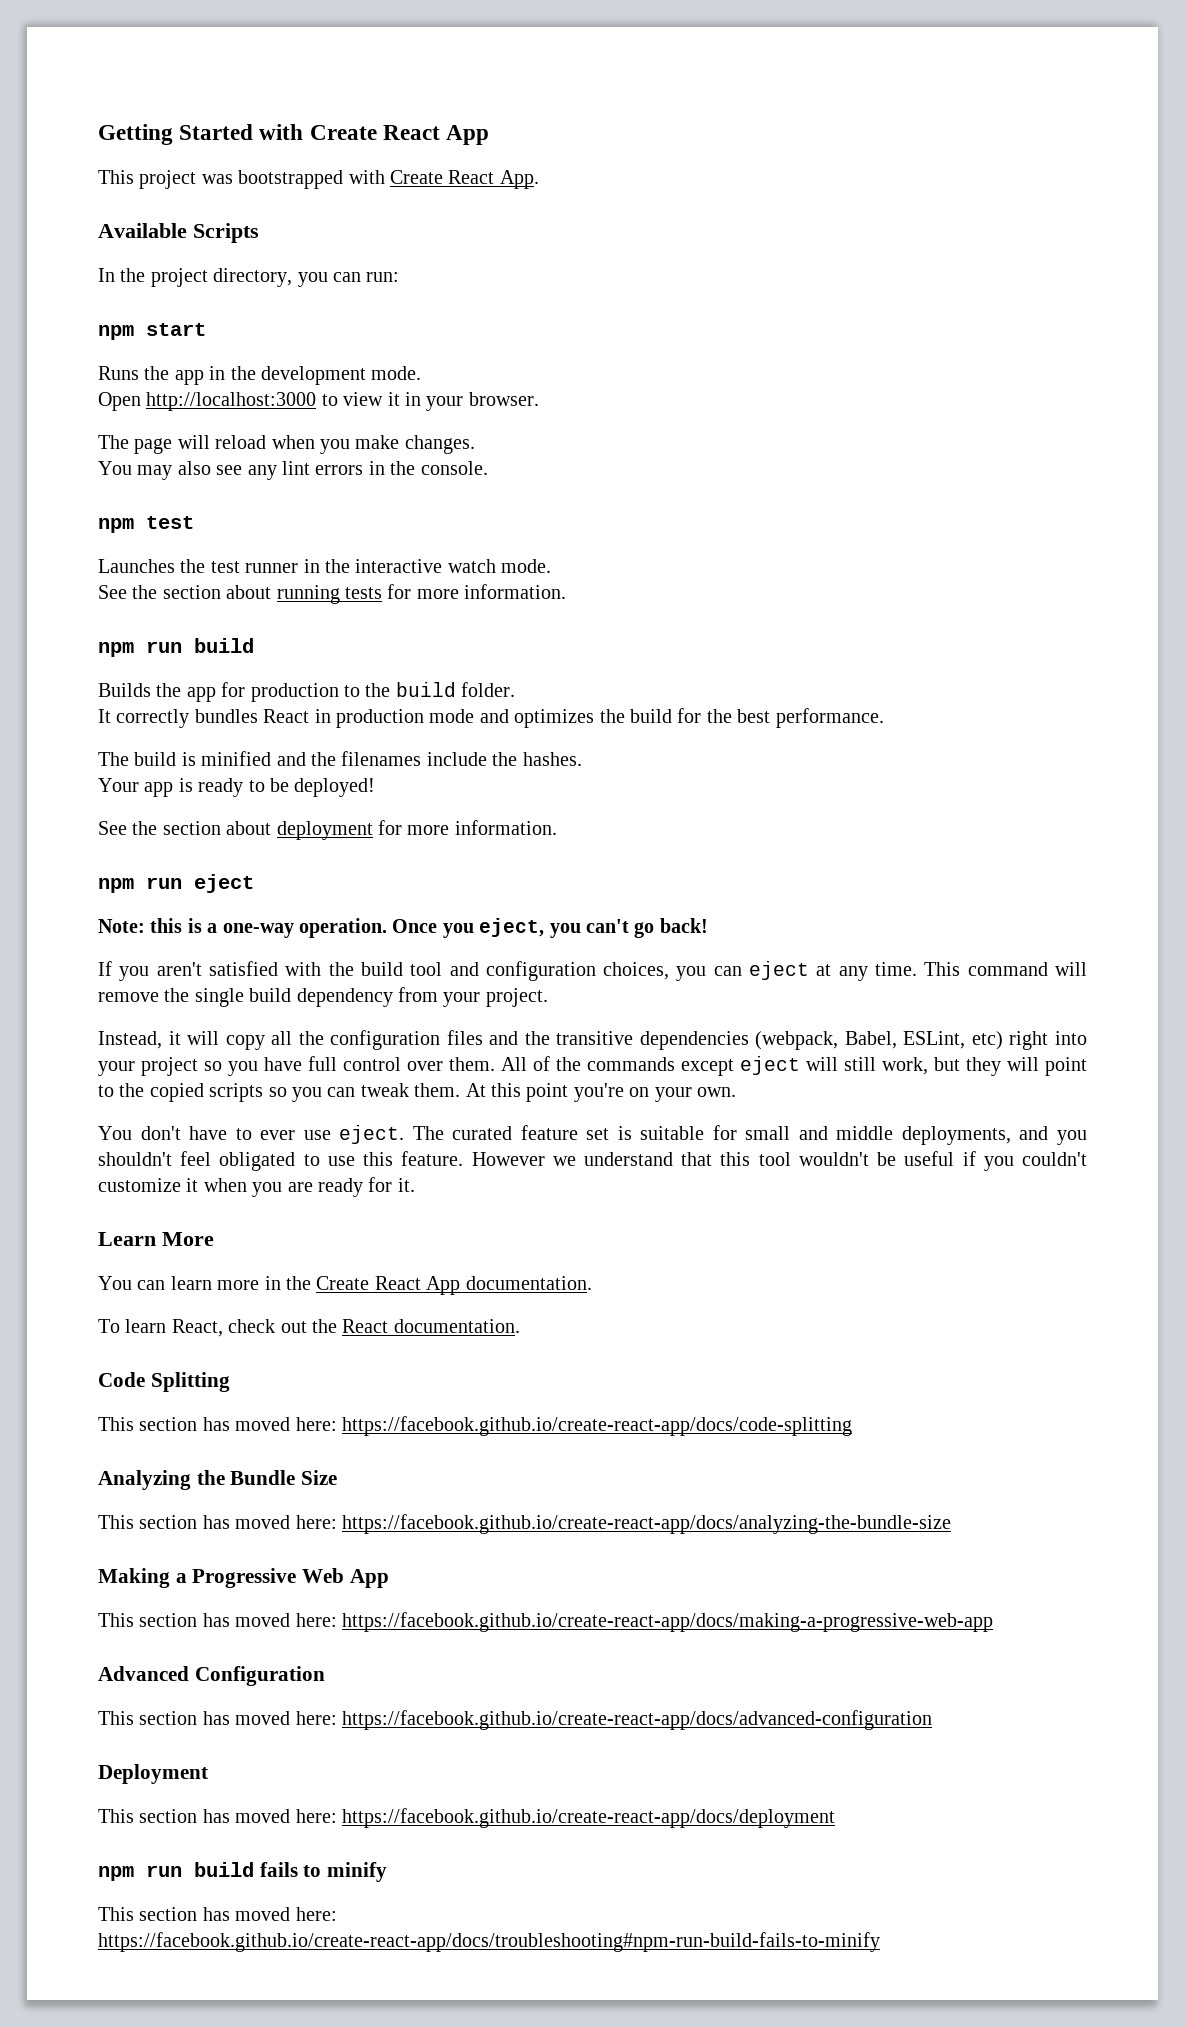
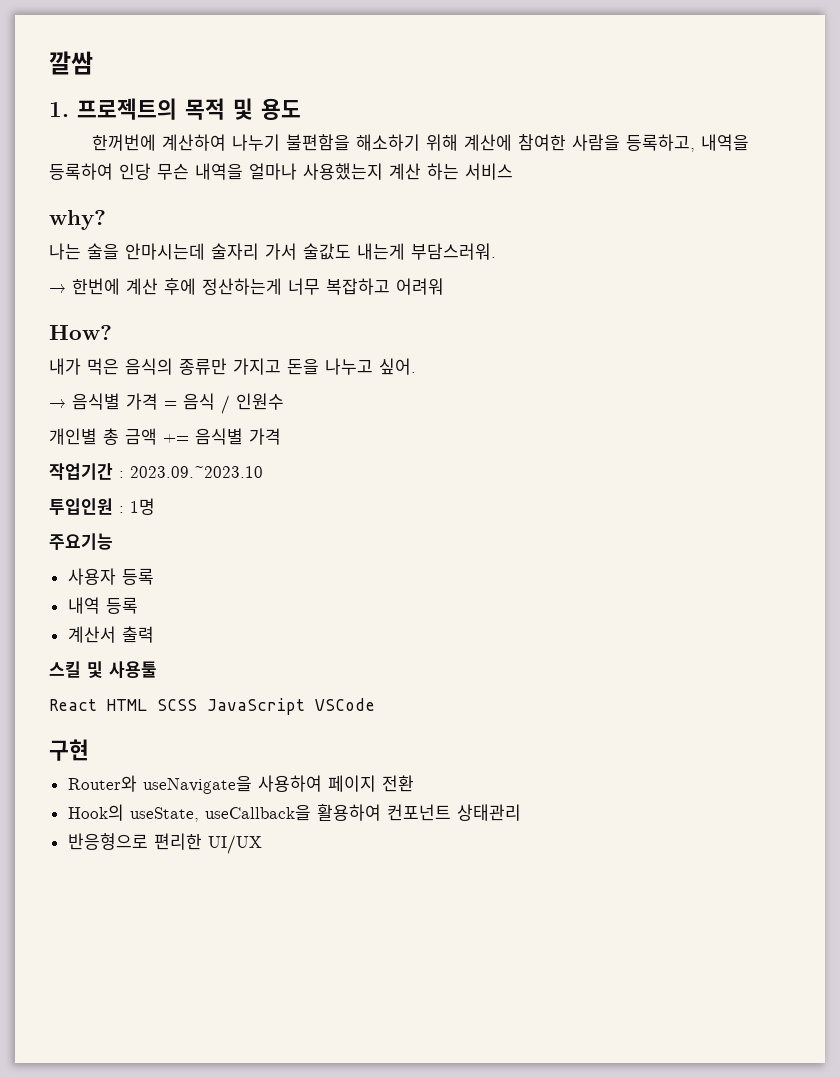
[98,124,490,145] [98,170,539,189] [98,223,259,243] [98,268,400,287] [98,323,206,340] [98,366,422,385] [98,392,539,411] [98,435,475,454] [98,461,488,480] [98,516,194,533] [98,559,552,573] [98,584,567,604] [98,638,254,657] [98,682,516,702] [98,708,884,728] [98,751,582,766] [98,778,376,797] [98,820,557,840] [98,874,254,893] [98,918,708,938] [98,961,1087,981] [98,987,548,1007] [98,1030,1087,1050] [98,1056,1087,1076] [98,1083,736,1102] [98,1125,1087,1145] [98,1151,1087,1171] [98,1177,415,1197] [98,1232,214,1246] [98,1276,592,1295] [98,1319,520,1337] [98,1372,230,1392] [98,1416,852,1436] [98,1470,338,1490] [98,1514,951,1534] [98,1568,389,1588] [98,1612,993,1632] [98,1666,325,1686] [98,1710,932,1730] [98,1764,208,1784] [98,1808,835,1828] [98,1862,388,1882] [98,1907,337,1921] [98,1932,880,1952] Getting Started with Create React App // This project was bootstrapped with Create React App. // Available Scripts // In the project directory, you can run: // npm start // Runs the app in the development mode. // Open http://localhost:3000 to view it in your browser. // The page will reload when you make changes. // You may also see any lint errors in the console. // npm test // Launches the test runner in the interactive watch mode. // See the section about running tests for more information. // npm run build // Builds the app for production to the build folder. // It correctly bundles React in production mode and optimizes the build for the best performance. // The build is minified and the filenames include the hashes. // Your app is ready to be deployed! // See the section about deployment for more information. // npm run eject // Note: this is a one-way operation. Once you eject, you can't go back! // If you aren't satisfied with the build tool and configuration choices, you can eject at any time. This command will remove the single build dependency from your project. // Instead, it will copy all the configuration files and the transitive dependencies (webpack, Babel, ESLint, etc) right into your project so you have full control over them. All of the commands except eject will still work, but they will point to the copied scripts so you can tweak them. At this point you're on your own. // You don't have to ever use eject. The curated feature set is suitable for small and middle deployments, and you shouldn't feel obligated to use this feature. However we understand that this tool wouldn't be useful if you couldn't customize it when you are ready for it. // Learn More // You can learn more in the Create React App documentation. // To learn React, check out the React documentation. // Code Splitting // This section has moved here: https://facebook.github.io/create-react-app/docs/code-splitting // Analyzing the Bundle Size // This section has moved here: https://facebook.github.io/create-react-app/docs/analyzing-the-bundle-size // Making a Progressive Web App // This section has moved here: https://facebook.github.io/create-react-app/docs/making-a-progressive-web-app // Advanced Configuration // This section has moved here: https://facebook.github.io/create-react-app/docs/advanced-configuration // Deployment // This section has moved here: https://facebook.github.io/create-react-app/docs/deployment // npm run build fails to minify // This section has moved here: https://facebook.github.io/create-react-app/docs/troubleshooting#npm-run-build-fails-to-minify -> [49,51,93,75] [49,98,301,120] [92,134,750,152] [49,163,513,180] [49,210,106,230] [49,243,496,260] [49,278,444,295] [49,325,112,340] [49,358,416,375] [49,393,284,414] [49,428,281,445] [49,463,263,480] [49,498,155,515] [49,533,113,550] [67,568,154,585] [67,597,138,614] [67,626,154,643] [49,661,157,678] [49,698,375,715] [49,739,89,761] [67,775,414,794] [67,804,521,822] [67,833,262,854] 깔쌈 // 1. 프로젝트의 목적 및 용도 // 한꺼번에 계산하여 나누기 불편함을 해소하기 위해 계산에 참여한 사람을 등록하고, 내역을 등록하여 인당 무슨 내역을 얼마나 사용했는지 계산 하는 서비스 // why? // 나는 술을 안마시는데 술자리 가서 술값도 내는게 부담스러워. // → 한번에 계산 후에 정산하는게 너무 복잡하고 어려워 // How? // 내가 먹은 음식의 종류만 가지고 돈을 나누고 싶어. // → 음식별 가격 = 음식 / 인원수 // 개인별 총 금액 += 음식별 가격 // 작업기간 : 2023.09.~2023.10 // 투입인원 : 1명 // 주요기능 // 사용자 등록 // 내역 등록 // 계산서 출력 // 스킬 및 사용툴 // React HTML SCSS JavaScript VSCode // 구현 // Router와 useNavigate을 사용하여 페이지 전환 // Hook의 useState, useCallback을 활용하여 컨포넌트 상태관리 // 반응형으로 편리한 UI/UX

